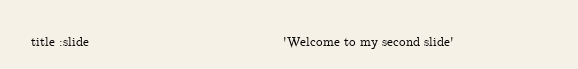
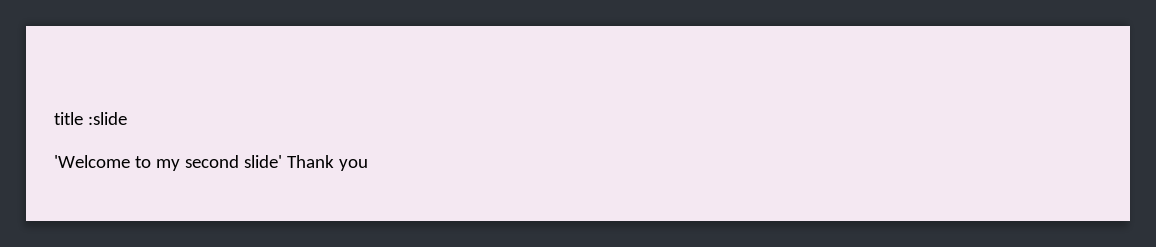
(454, 41) none -> [286,155,368,171] Thank you

